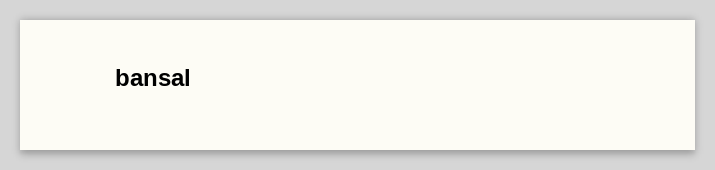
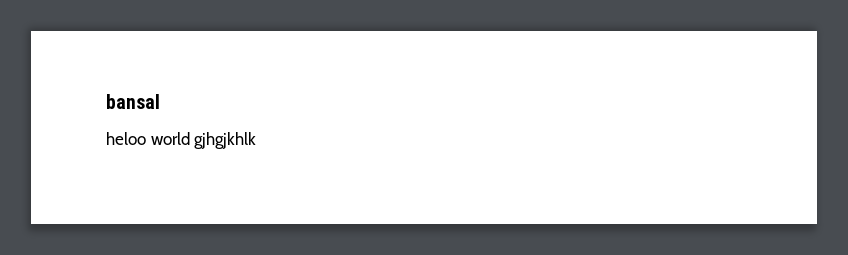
(191, 77) none -> [106,132,257,149] // heloo world gjhgjkhlk

